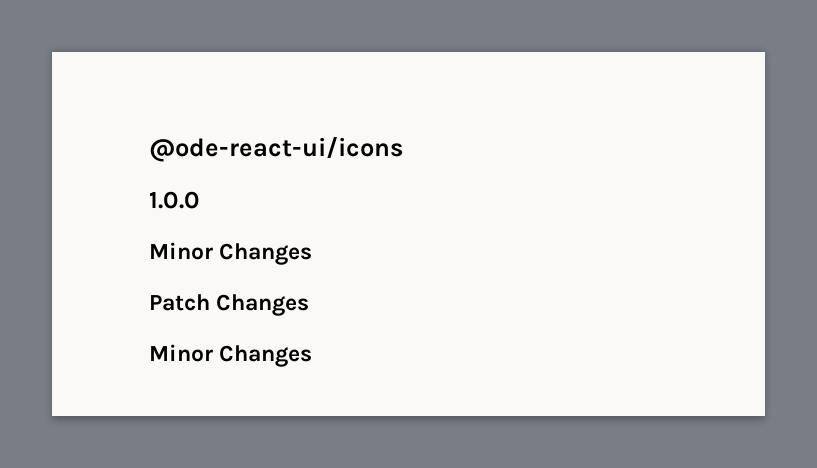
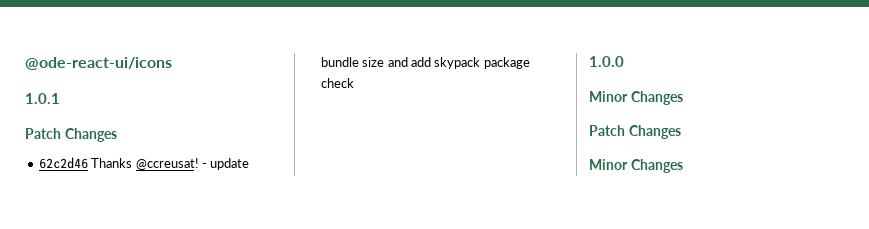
(403, 149) none -> [25,93,60,104] [25,128,117,142] [38,157,250,170] [320,57,530,69] [320,78,354,88] // 1.0.1 // Patch Changes // 62c2d46 Thanks @ccreusat! - update bundle size and add skypack package check

